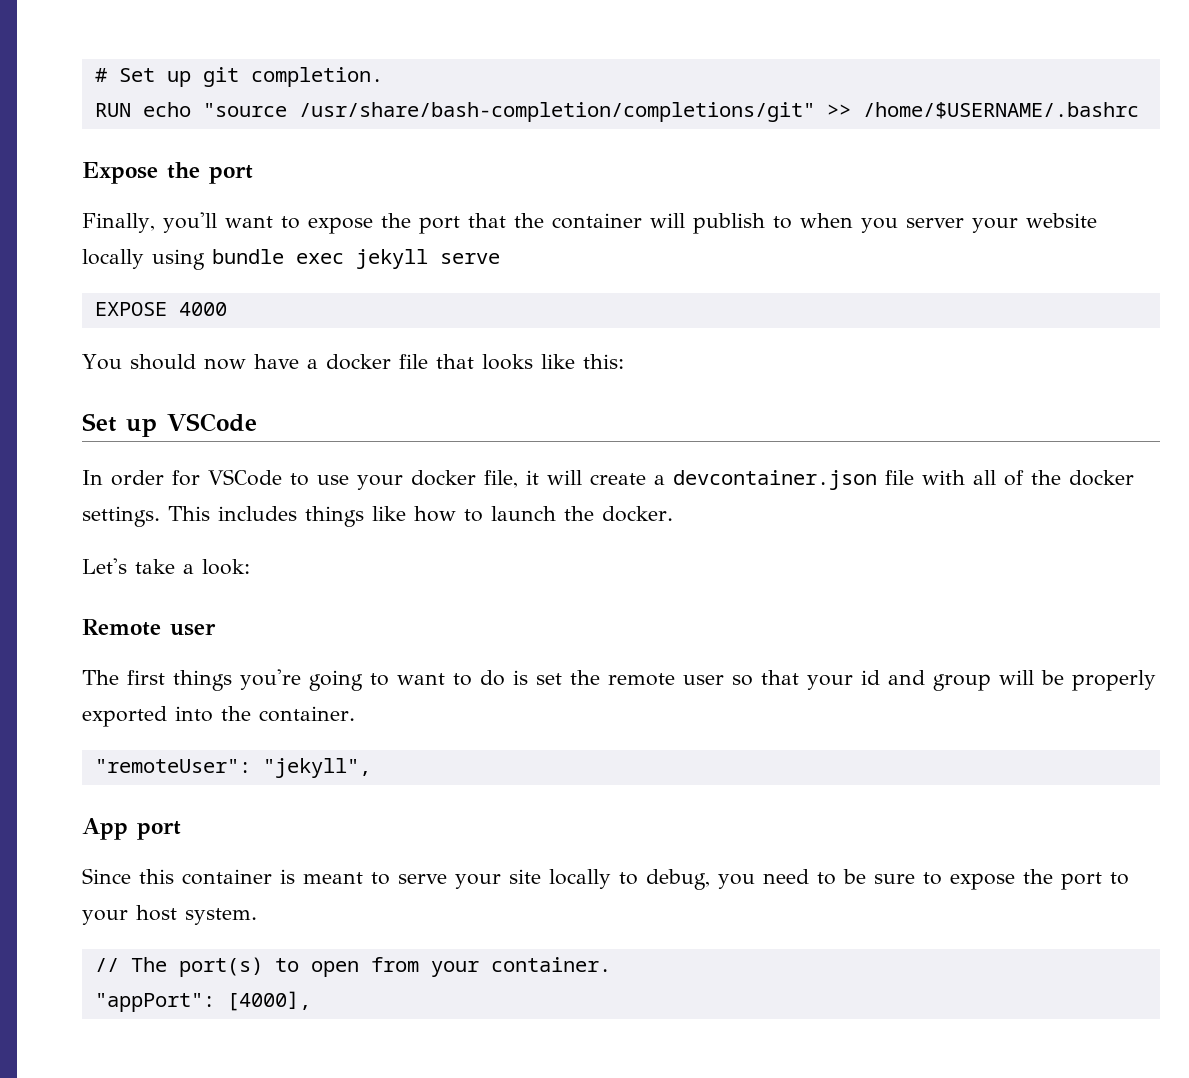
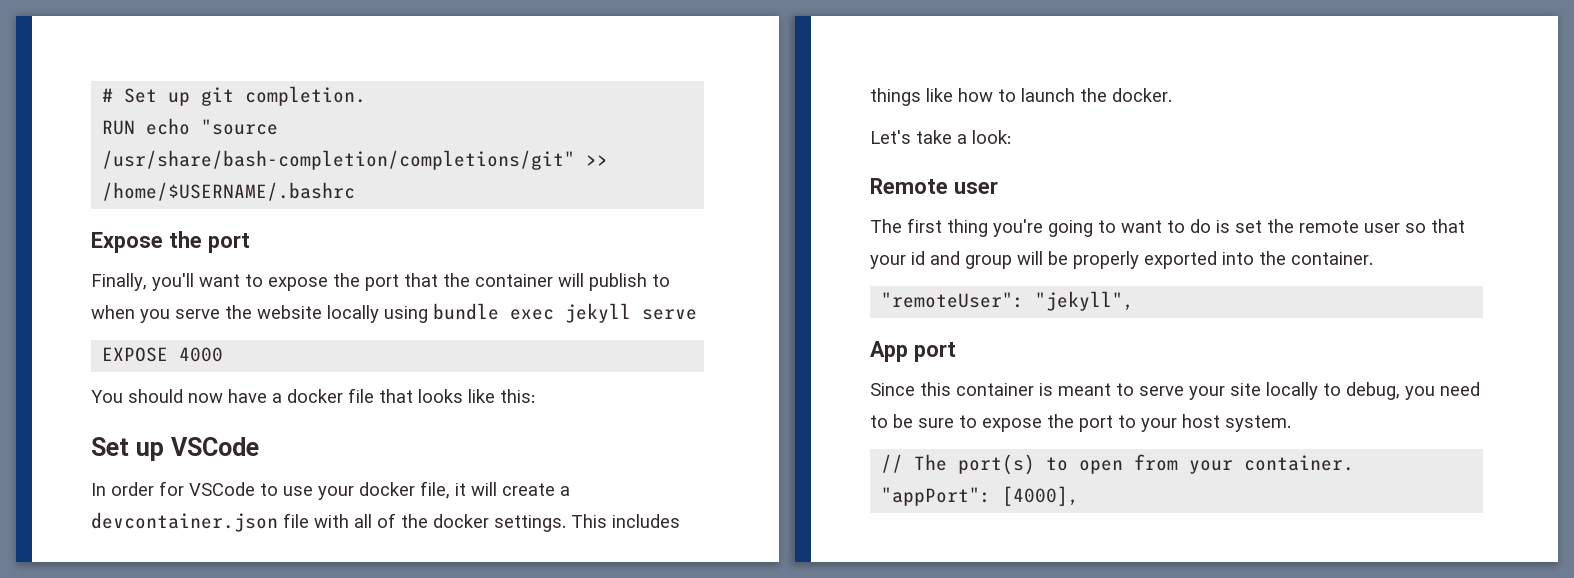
[905,218,1018,233] server your -> [175,305,252,319] serve the
[173,670,232,691] things -> [947,219,988,237] thing

